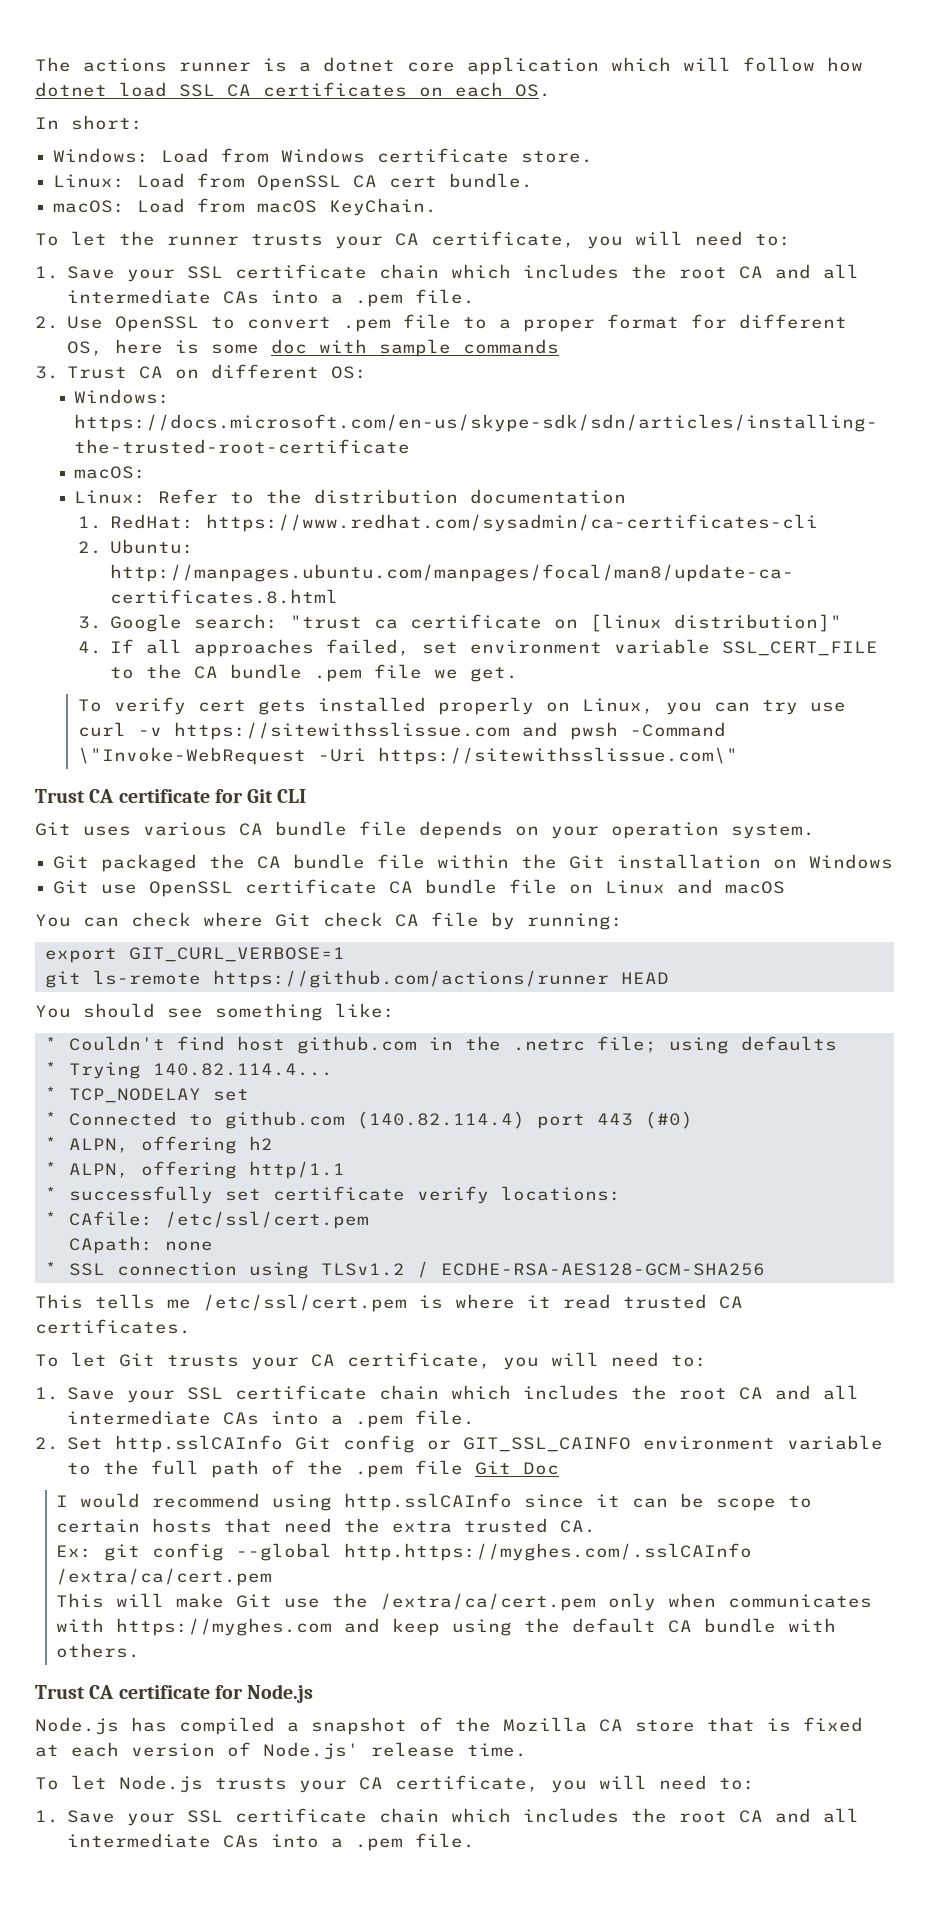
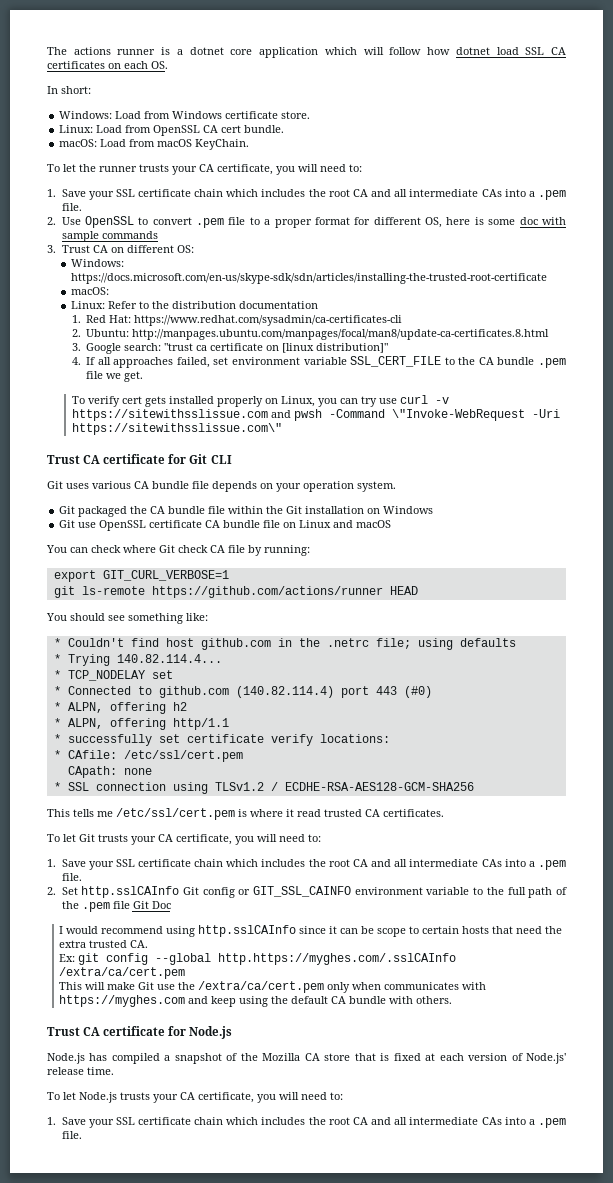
[109,514,194,529] RedHat: -> [85,315,131,323] Red Hat:

